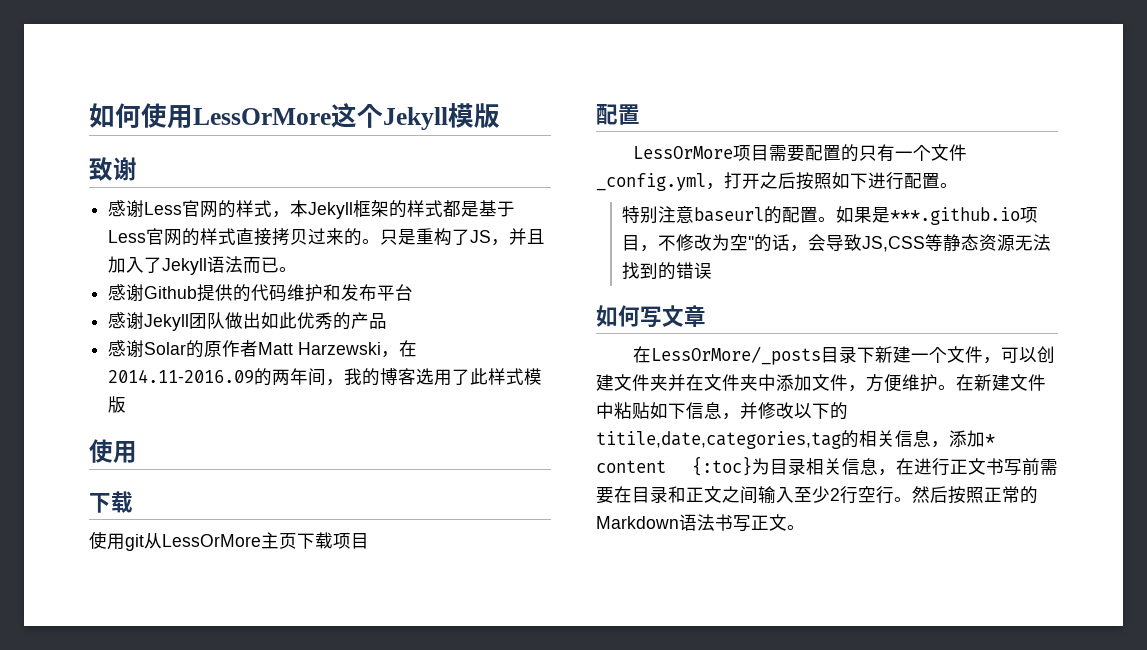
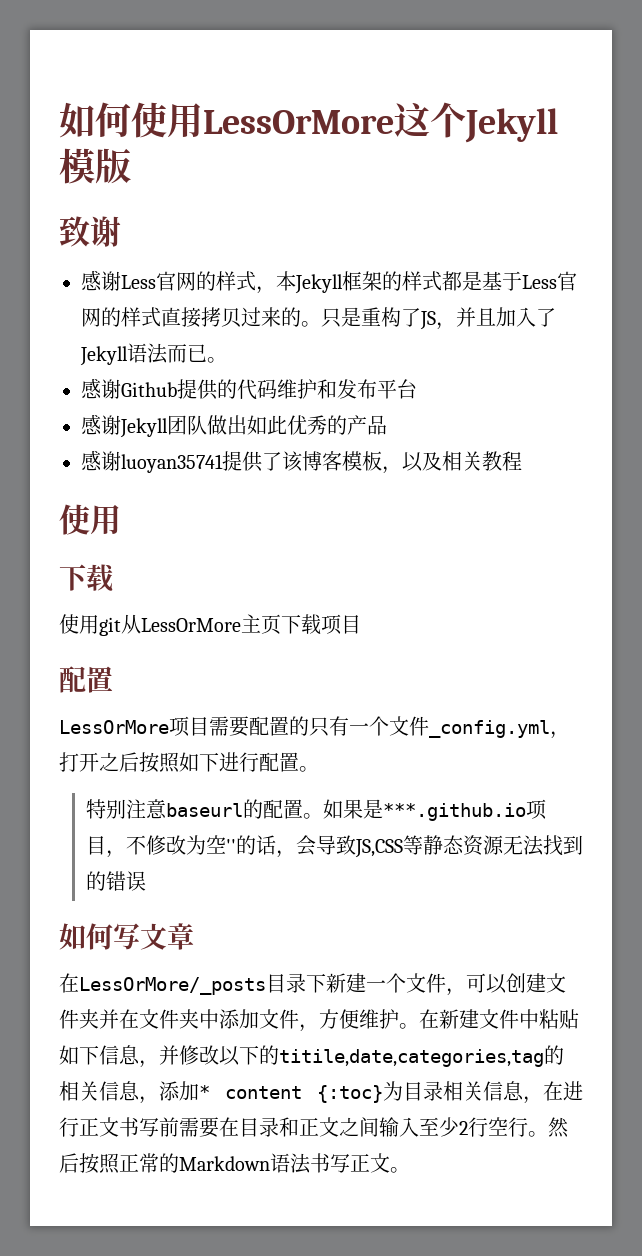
[144,340,418,358] [108,368,543,386] [108,396,127,413] Solar的原作者Matt Harzewski，在2014.11-2016.09的两年间，我的博客选用了此样式模版 -> [121,451,522,474] luoyan35741提供了该博客模板，以及相关教程

